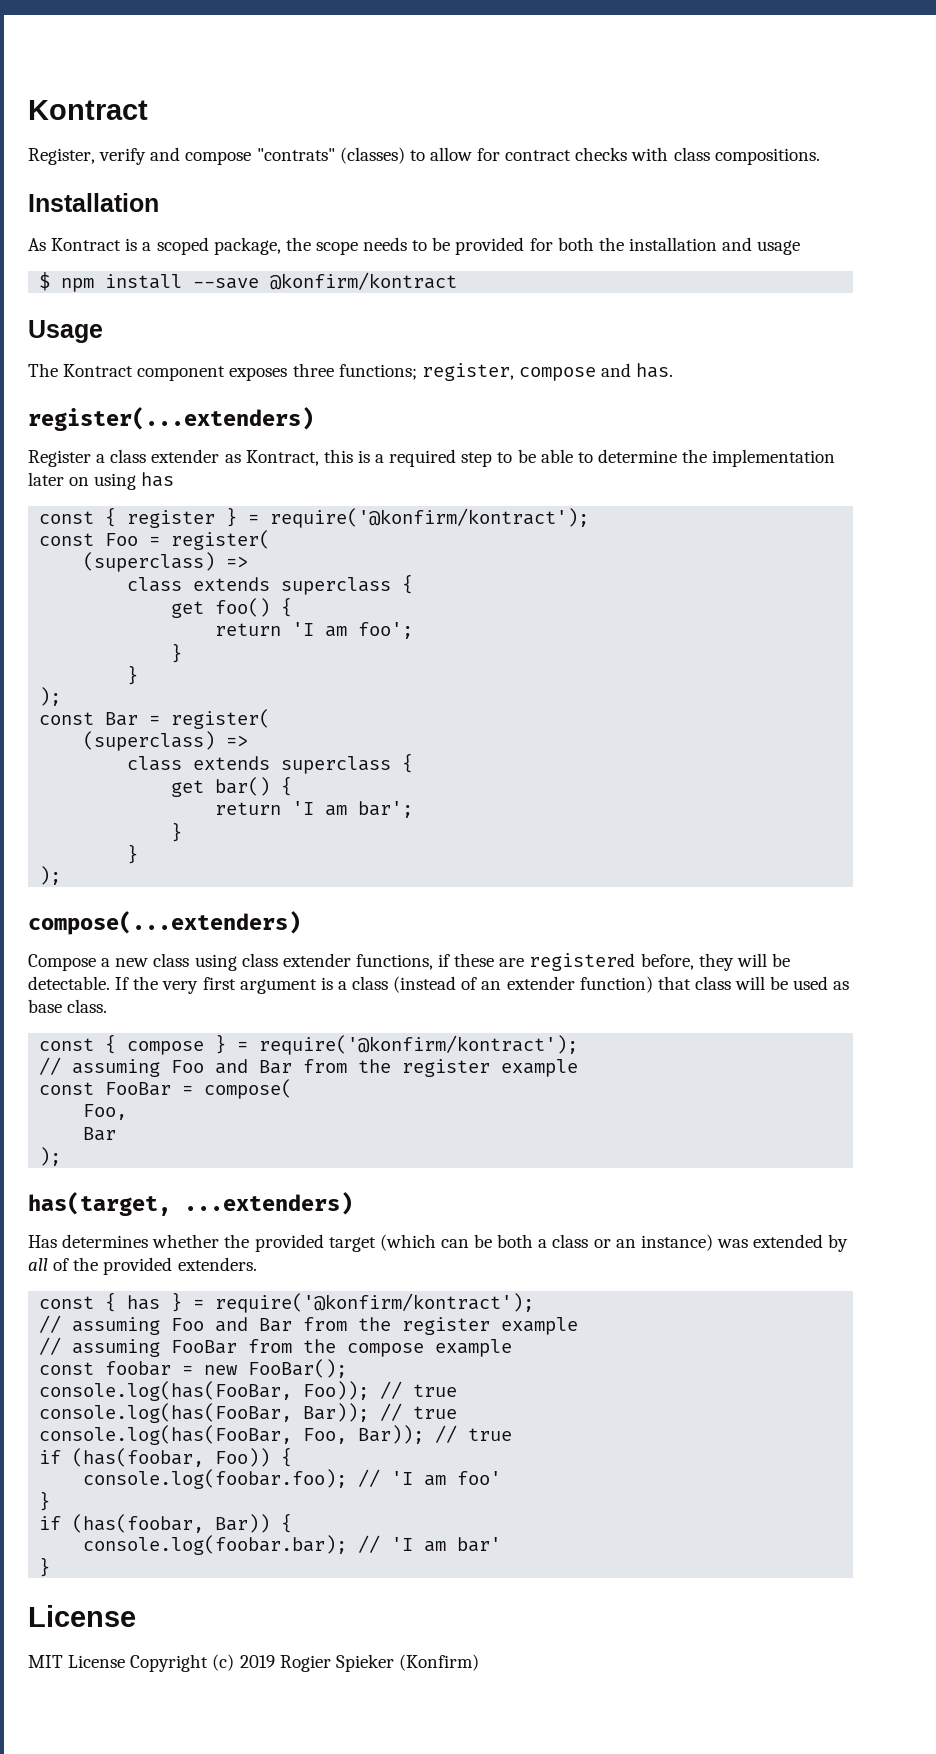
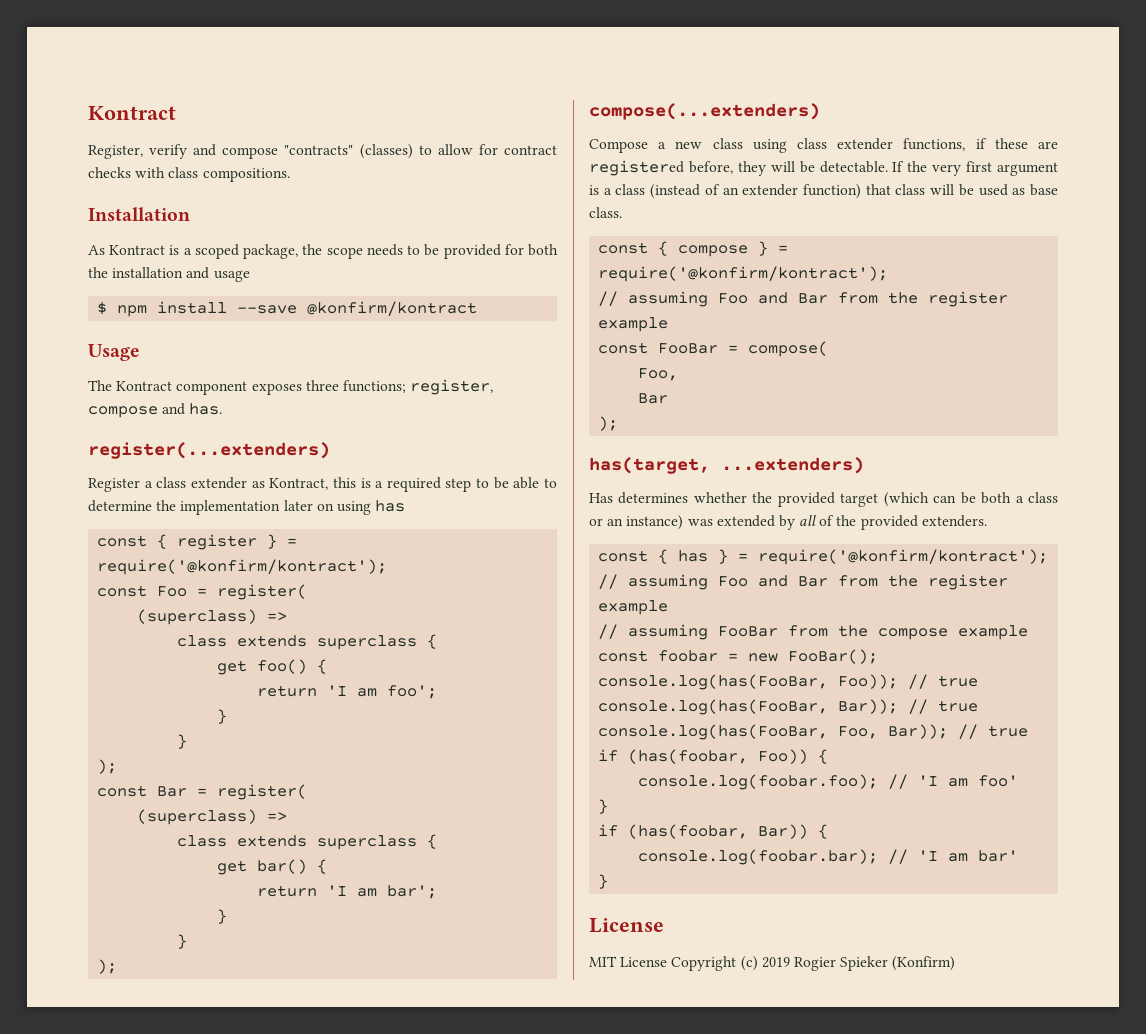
[256,148,335,161] "contrats" -> [284,145,354,155] "contracts"

